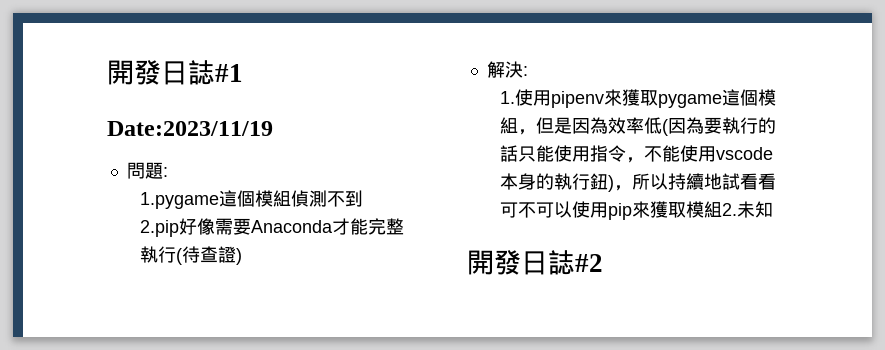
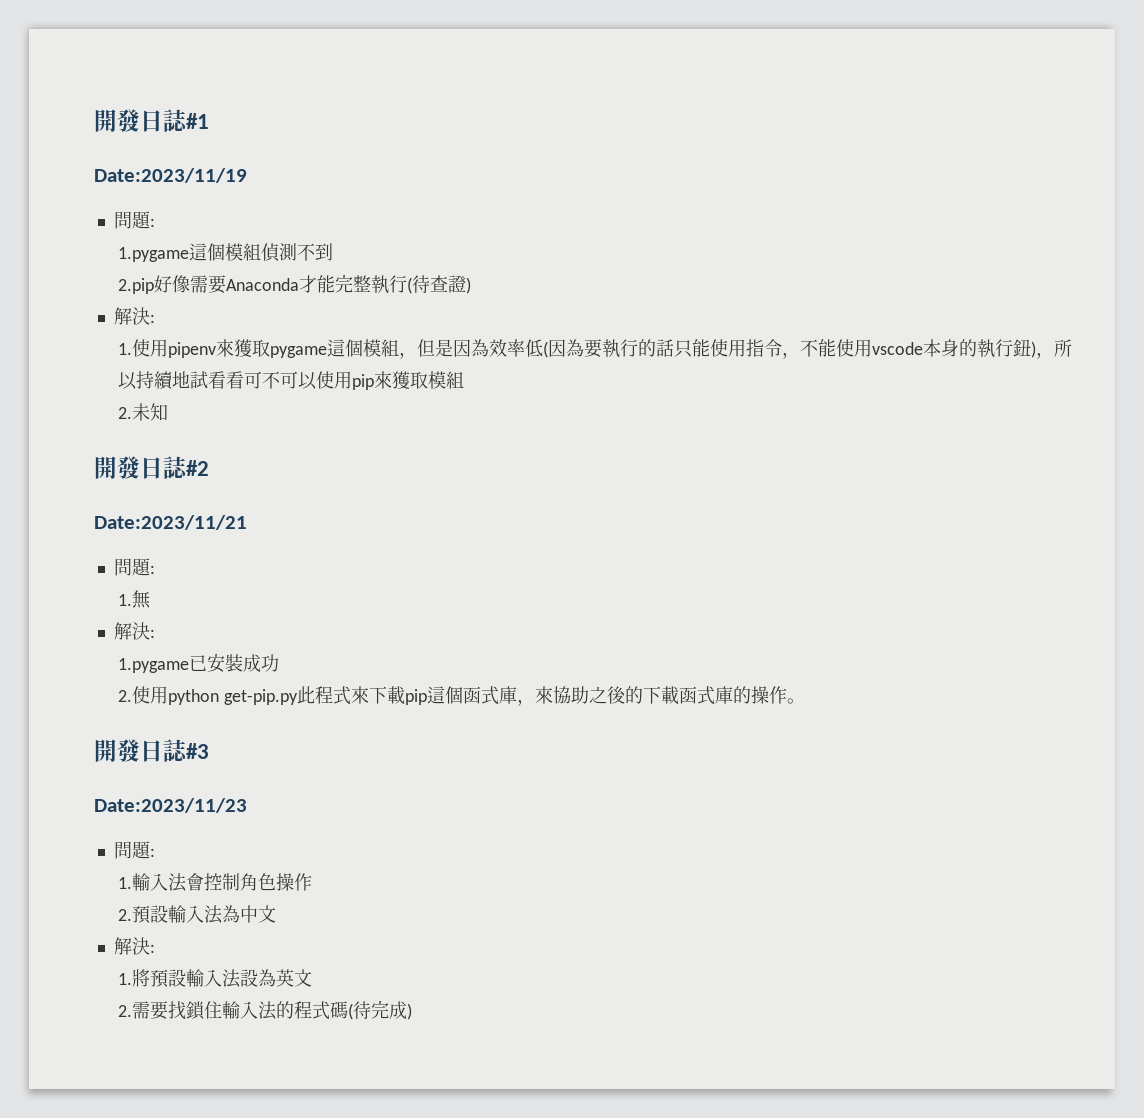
(722, 209) none -> (465, 380) //
(603, 263) none -> [94,515,247,530] [113,558,155,576] [118,590,152,609] [113,622,155,640] [118,653,280,673] [118,686,806,706] [94,739,209,762] [94,798,247,813] [113,841,155,859] [118,873,313,892] [118,905,277,924] [113,937,155,955] [118,969,313,988] [118,1000,413,1020] // Date:2023/11/21 // 問題: // 1.無 // 解決: // 1.pygame已安裝成功 // 2.使用python get-pip.py此程式來下載pip這個函式庫，來協助之後的下載函式庫的操作。 // 開發日誌#3 // Date:2023/11/23 // 問題: // 1.輸入法會控制角色操作 // 2.預設輸入法為中文 // 解決: // 1.將預設輸入法設為英文 // 2.需要找鎖住輸入法的程式碼(待完成)

